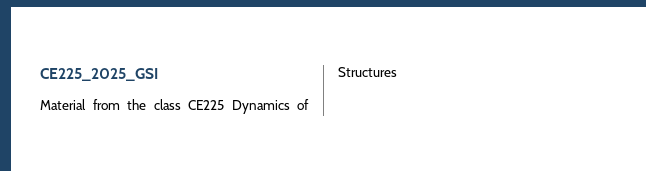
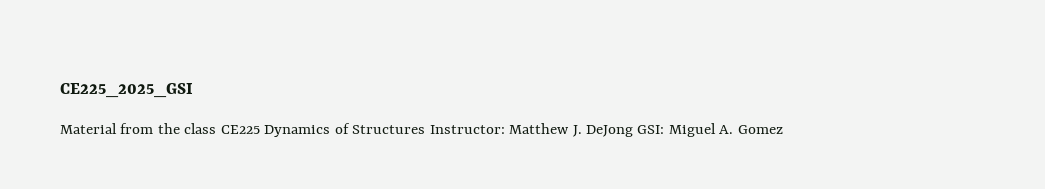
(397, 72) none -> [429,123,783,137] Instructor: Matthew J. DeJong GSI: Miguel A. Gomez

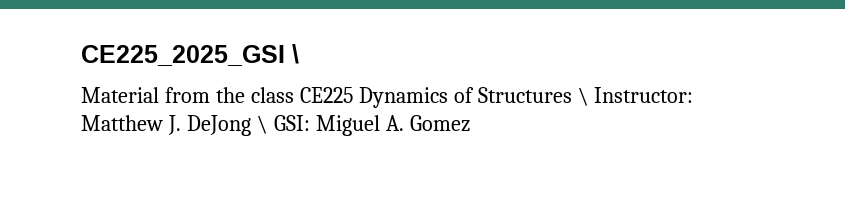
(193, 90) none -> [292,44,299,64] \
(426, 129) none -> [577,87,589,106] \
(634, 131) none -> [256,115,268,134] \

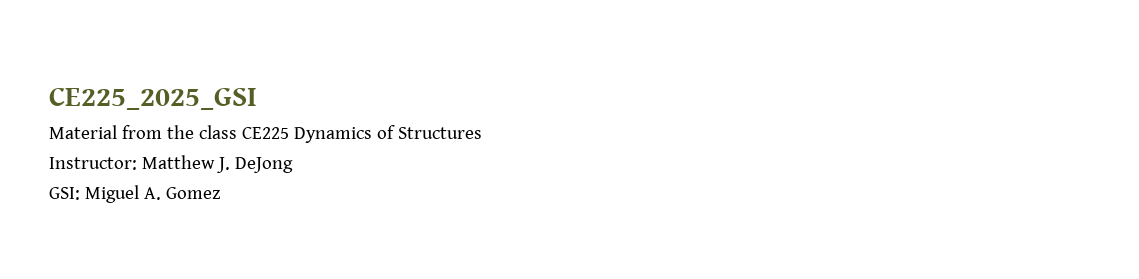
[292,44,299,64] \ -> (257, 98) none
[577,87,589,106] \ -> (482, 133) //
[256,115,268,134] \ -> (293, 165) //

